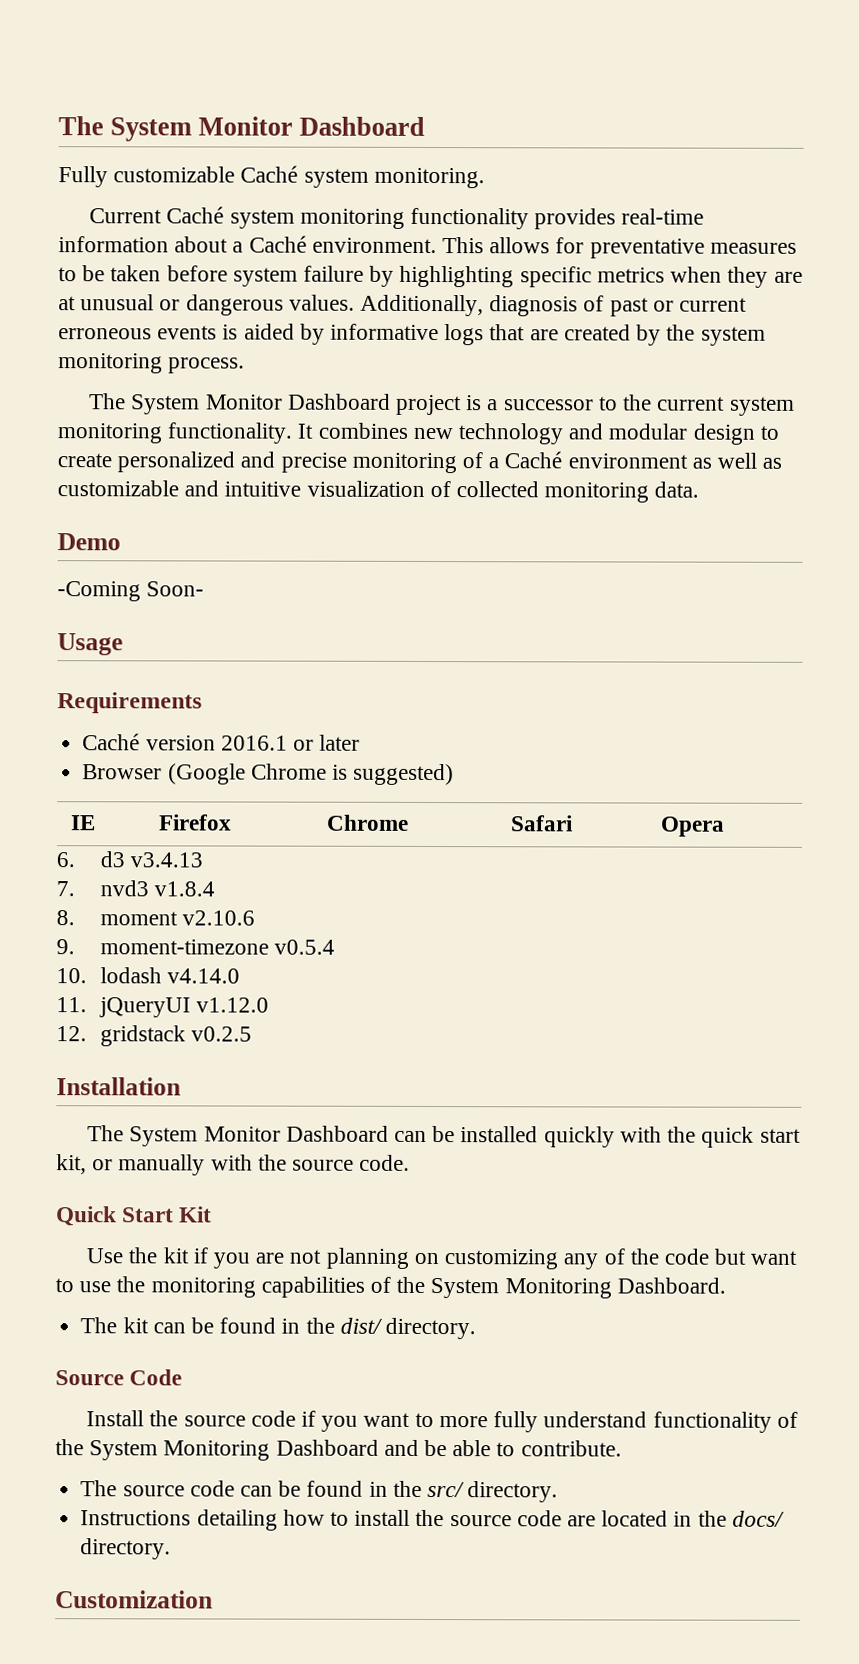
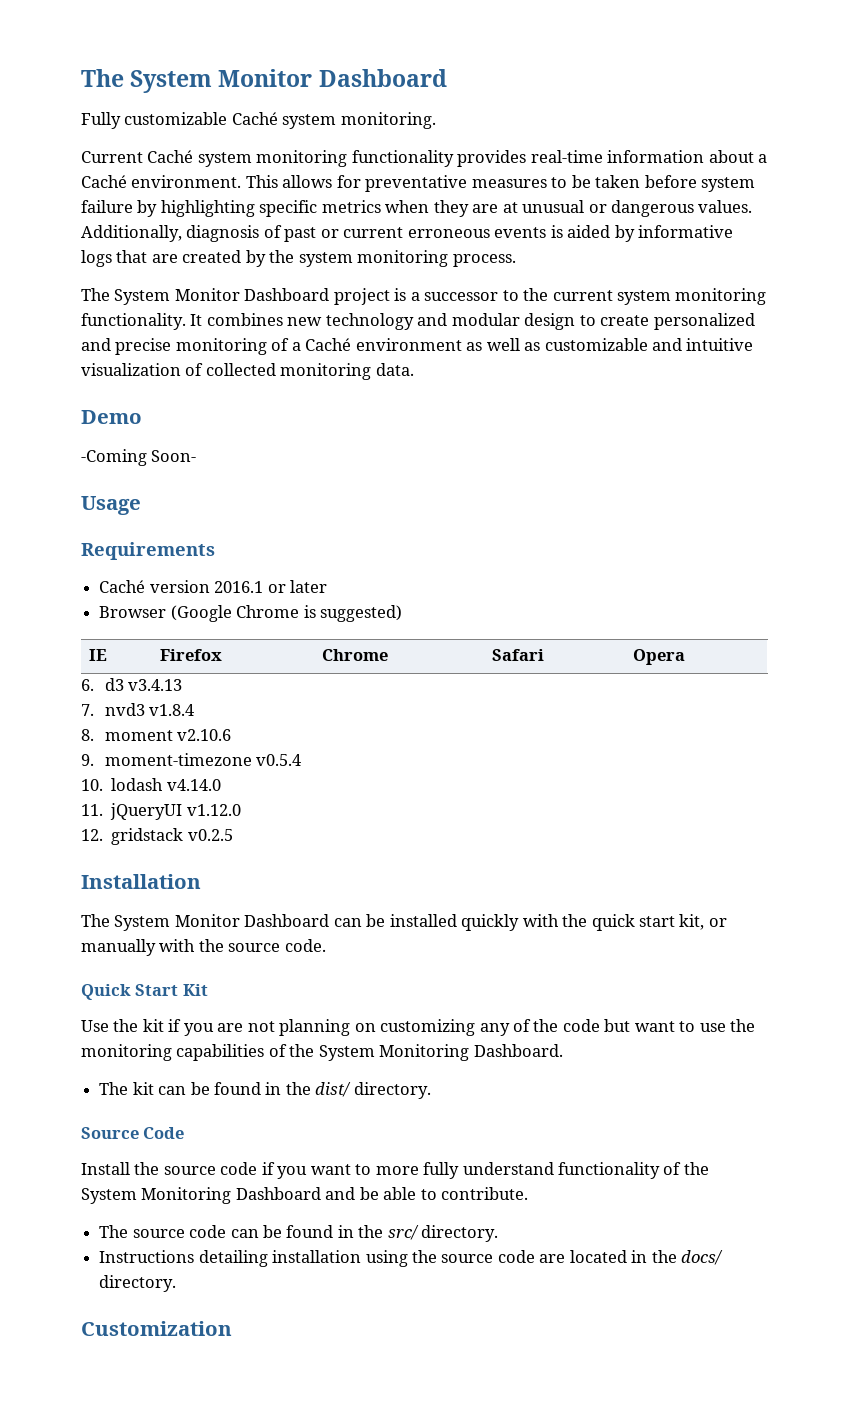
[282,1509,411,1526] how to install -> [272,1250,408,1267] installation using

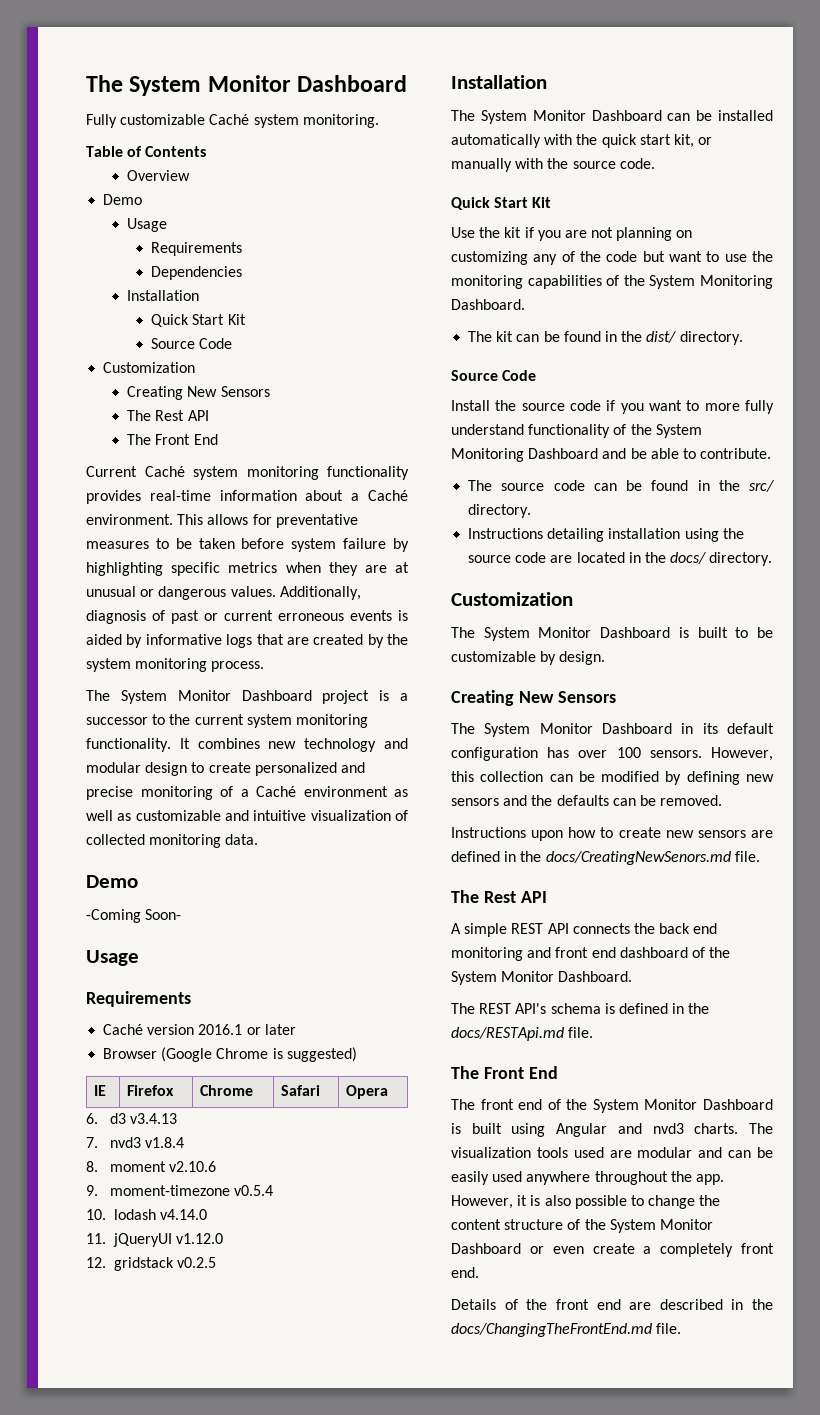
(436, 120) none -> [86,146,207,157] [127,170,191,181] [103,194,143,205] [127,218,168,232] [151,242,243,256] [151,266,243,280] [127,290,200,301] [151,314,246,327] [151,338,233,349] [103,362,196,373] [127,386,270,400] [127,410,209,421] [127,434,218,445] // Table of Contents // Overview // Demo // Usage // Requirements // Dependencies // Installation // Quick Start Kit // Source Code // Customization // Creating New Sensors // The Rest API // The Front End
[461,914,520,931] quickly -> [451,134,541,148] automatically
(232, 1328) none -> [451,627,773,641] [451,651,606,665] [451,690,616,706] [451,723,774,737] [451,747,773,761] [451,771,774,785] [451,795,723,806] [451,827,773,841] [451,851,760,865] [451,890,547,903] [451,923,718,937] [451,947,731,961] [451,971,633,985] [451,1003,710,1014] [451,1027,594,1041] [451,1066,558,1079] [451,1099,773,1113] [451,1123,773,1137] [451,1147,773,1158] [451,1171,724,1185] [451,1195,721,1209] [451,1219,713,1233] [451,1243,774,1257] [451,1267,479,1278] [451,1299,773,1310] [451,1323,682,1337] // The System Monitor Dashboard is built to be customizable by design. // Creating New Sensors // The System Monitor Dashboard in its default configuration has over 100 sensors. However, this collection can be modified by defining new sensors and the defaults can be removed. // Instructions upon how to create new sensors are defined in the docs/CreatingNewSenors.md file. // The Rest API // A simple REST API connects the back end monitoring and front end dashboard of the System Monitor Dashboard. // The REST API's schema is defined in the docs/RESTApi.md file. // The Front End // The front end of the System Monitor Dashboard is built using Angular and nvd3 charts. The visualization tools used are modular and can be easily used anywhere throughout the app. However, it is also possible to change the content structure of the System Monitor Dashboard or even create a completely front end. // Details of the front end are described in the docs/ChangingTheFrontEnd.md file.

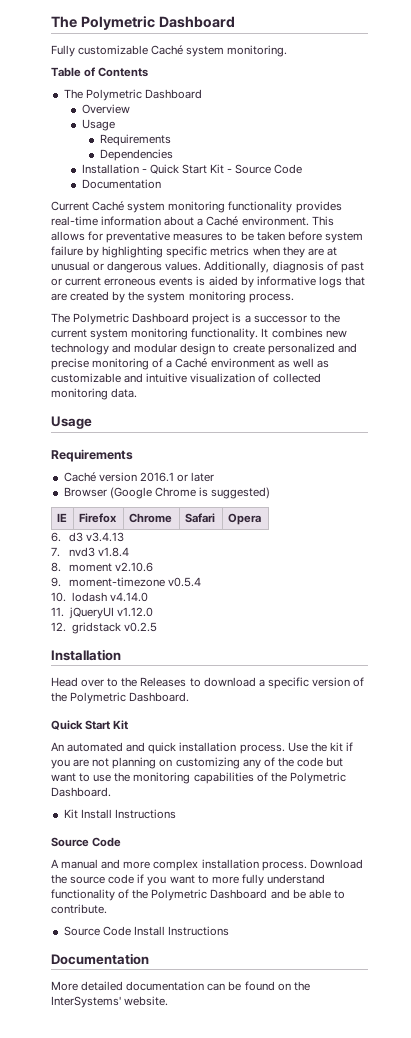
[86,75,291,96] The System Monitor -> [51,16,155,30] The Polymetric
(207, 151) none -> [63,89,202,101] // The Polymetric Dashboard
[103,194,143,205] // Demo -> (130, 109) none
[151,314,246,327] [151,338,233,349] [103,362,196,373] [127,386,270,400] [127,410,209,421] [127,434,218,445] // Quick Start Kit // Source Code // Customization // Creating New Sensors // The Rest API // The Front End -> [141,164,303,174] [81,179,161,189] - Quick Start Kit - Source Code // Documentation
[120,690,231,704] System Monitor -> [73,313,130,325] Polymetric
[86,875,138,888] [86,909,182,923] // Demo // -Coming Soon- -> (138, 393) none
[451,110,773,124] [451,134,713,148] [451,158,655,172] [451,197,552,210] The System Monitor Dashboard can be installed automatically with the quick start kit, or manually with the source code. // Quick Start Kit // -> [51,677,365,689] [51,692,190,704] [51,720,129,730] [51,742,285,754] Head over to the Releases to download a specific version of the Polymetric Dashboard. // Quick Start Kit // An automated and quick installation process.
[649,275,773,289] [451,299,525,310] [468,331,743,345] [451,370,537,381] [451,400,490,411] System Monitoring Dashboard. // The kit can be found in the dist/ directory. // Source Code // Install -> [289,772,346,784] [51,787,111,797] [63,809,176,819] [51,837,122,847] [51,859,363,871] Polymetric Dashboard. // Kit Install Instructions // Source Code // A manual and more complex installation process. Download
[655,424,702,438] [451,448,524,462] System Monitoring -> [151,889,208,901] Polymetric
[468,480,774,492] [468,504,532,518] [468,528,744,542] [468,552,773,566] [451,592,573,606] [451,627,773,641] [451,651,606,665] [451,690,616,706] [451,723,774,737] [451,747,773,761] [451,771,774,785] [451,795,723,806] [451,827,773,841] [451,851,760,865] [451,890,547,903] [451,923,718,937] [451,947,731,961] [451,971,633,985] [451,1003,710,1014] [451,1027,594,1041] [451,1066,558,1079] [451,1099,773,1113] [451,1123,773,1137] [451,1147,773,1158] [451,1171,724,1185] [451,1195,721,1209] [451,1219,713,1233] [451,1243,774,1257] [451,1267,479,1278] [451,1299,773,1310] [451,1323,682,1337] The source code can be found in the src/ directory. // Instructions detailing installation using the source code are located in the docs/ directory. // Customization // The System Monitor Dashboard is built to be customizable by design. // Creating New Sensors // The System Monitor Dashboard in its default configuration has over 100 sensors. However, this collection can be modified by defining new sensors and the defaults can be removed. // Instructions upon how to create new sensors are defined in the docs/CreatingNewSenors.md file. // The Rest API // A simple REST API connects the back end monitoring and front end dashboard of the System Monitor Dashboard. // The REST API's schema is defined in the docs/RESTApi.md file. // The Front End // The front end of the System Monitor Dashboard is built using Angular and nvd3 charts. The visualization tools used are modular and can be easily used anywhere throughout the app. However, it is also possible to change the content structure of the System Monitor Dashboard or even create a completely front end. // Details of the front end are described in the docs/ChangingTheFrontEnd.md file. -> [63,926,229,936] [51,953,149,965] [51,981,310,991] [51,996,169,1008] Source Code Install Instructions // Documentation // More detailed documentation can be found on the InterSystems' website.

